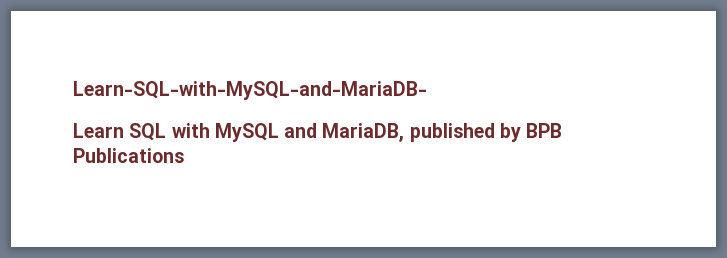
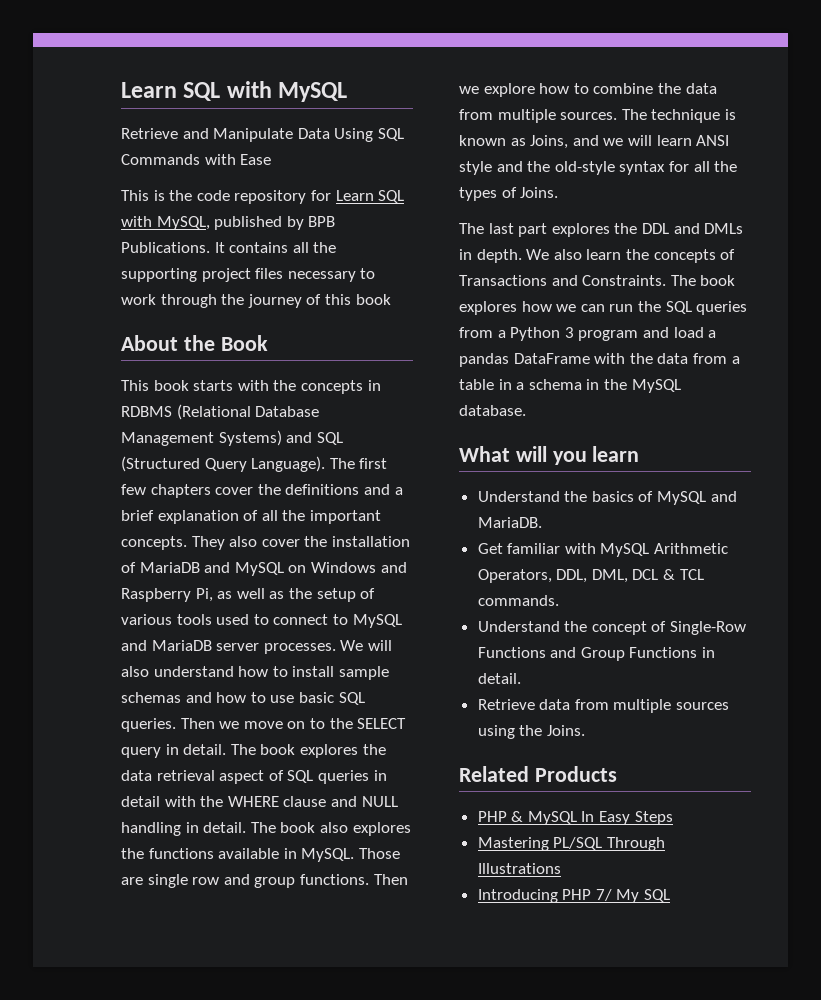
[73,81,427,100] Learn-SQL-with-MySQL-and-MariaDB- // -> (121, 90) none
[284,123,563,142] [73,148,184,163] and MariaDB, published by BPB Publications -> [121,128,404,142] [121,154,272,165] [121,190,405,204] [121,216,336,230] [121,242,337,253] [121,268,376,282] [121,294,391,308] [121,335,268,351] [121,380,381,394] [121,404,320,420] [121,430,343,446] [121,456,388,472] [121,484,403,498] [121,510,381,524] [121,536,410,550] [121,562,407,576] [121,588,376,602] [121,614,402,628] [121,640,392,654] [121,666,389,680] [121,692,365,705] [121,718,407,732] [121,744,386,758] [121,770,387,784] [121,796,398,807] [121,822,411,836] [121,848,400,862] [121,874,408,888] [459,83,717,97] [459,109,736,123] [459,135,730,149] [459,161,738,175] [459,187,559,201] [459,223,744,237] [459,249,736,263] [459,275,736,286] [459,301,748,315] [459,327,717,341] [459,353,740,367] [459,379,681,393] [459,405,526,416] [459,446,640,465] [477,491,737,505] [477,517,542,528] [477,543,729,557] [477,569,704,583] [477,595,559,606] [477,621,747,635] [477,647,716,661] [477,673,521,684] [477,699,730,713] [477,725,585,739] [459,766,617,782] [477,811,673,825] [477,837,665,851] [477,863,561,874] [477,889,671,903] // Retrieve and Manipulate Data Using SQL Commands with Ease // This is the code repository for Learn SQL with MySQL, published by BPB Publications. It contains all the supporting project files necessary to work through the journey of this book // About the Book // This book starts with the concepts in RDBMS (Relational Database Management Systems) and SQL (Structured Query Language). The first few chapters cover the definitions and a brief explanation of all the important concepts. They also cover the installation of MariaDB and MySQL on Windows and Raspberry Pi, as well as the setup of various tools used to connect to MySQL and MariaDB server processes. We will also understand how to install sample schemas and how to use basic SQL queries. Then we move on to the SELECT query in detail. The book explores the data retrieval aspect of SQL queries in detail with the WHERE clause and NULL handling in detail. The book also explores the functions available in MySQL. Those are single row and group functions. Then we explore how to combine the data from multiple sources. The technique is known as Joins, and we will learn ANSI style and the old-style syntax for all the types of Joins. // The last part explores the DDL and DMLs in depth. We also learn the concepts of Transactions and Constraints. The book explores how we can run the SQL queries from a Python 3 program and load a pandas DataFrame with the data from a table in a schema in the MySQL database. // What will you learn // Understand the basics of MySQL and MariaDB. // Get familiar with MySQL Arithmetic Operators, DDL, DML, DCL & TCL commands. // Understand the concept of Single-Row Functions and Group Functions in detail. // Retrieve data from multiple sources using the Joins. // Related Products // PHP & MySQL In Easy Steps // Mastering PL/SQL Through Illustrations // Introducing PHP 7/ My SQL

